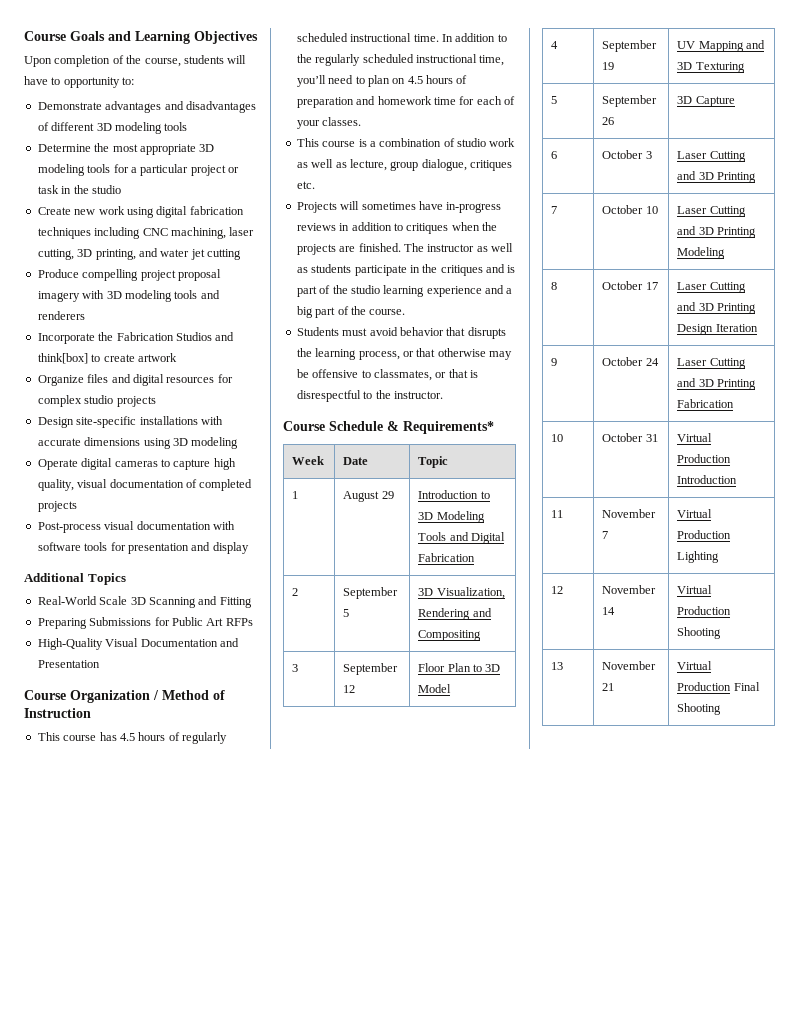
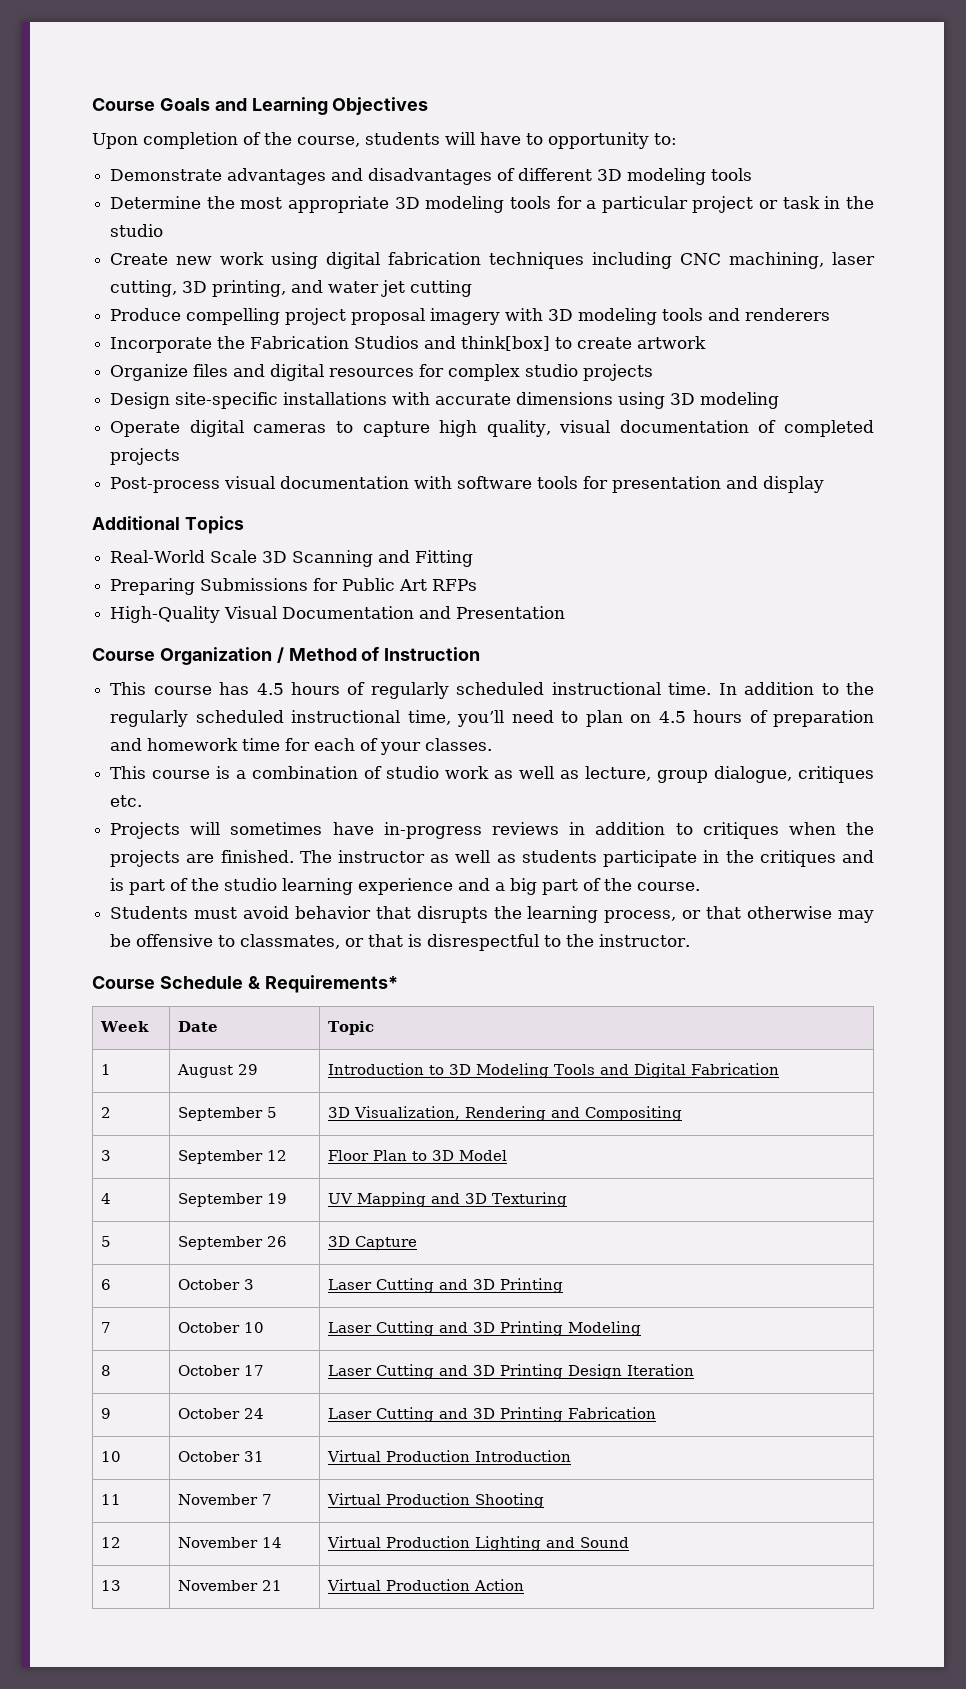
[677,551,720,563] Lighting -> [474,1493,544,1508] Shooting
[677,627,722,639] Shooting -> [474,1536,629,1551] Lighting and Sound
[733,682,760,691] [677,703,722,715] Final Shooting -> [473,1579,524,1591] Action

